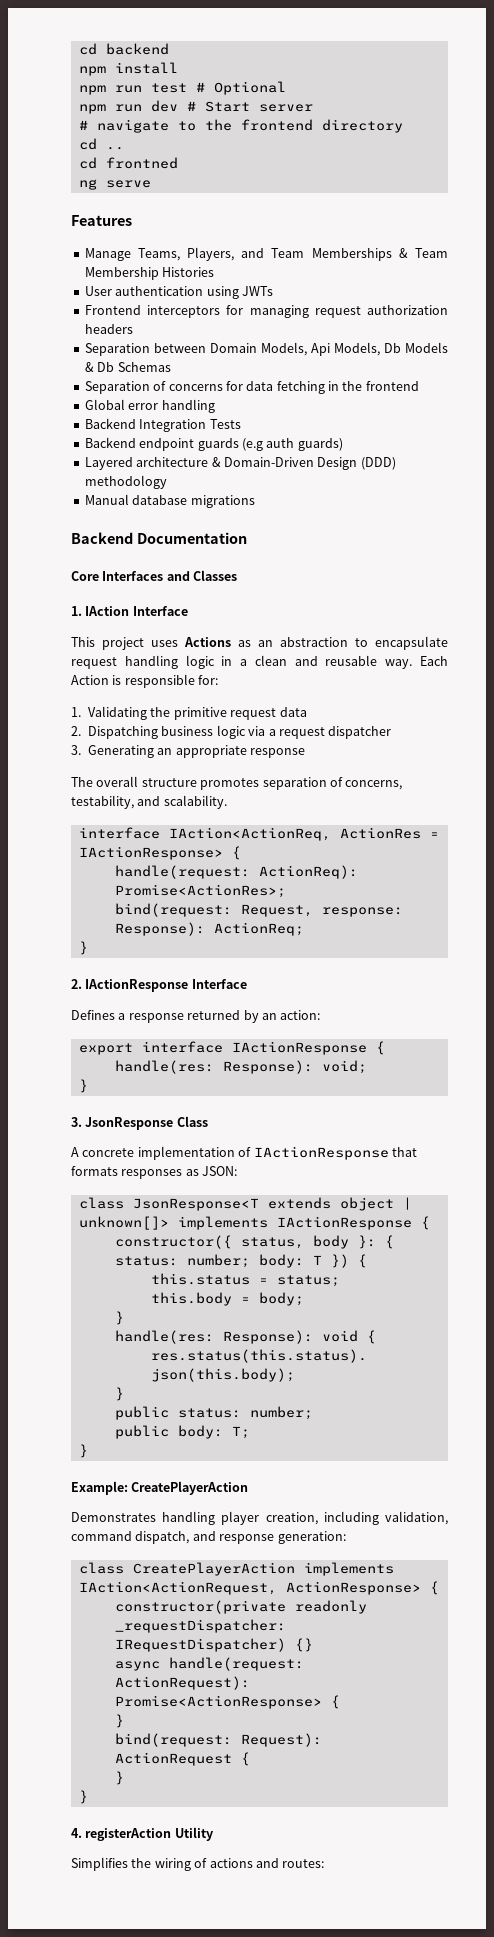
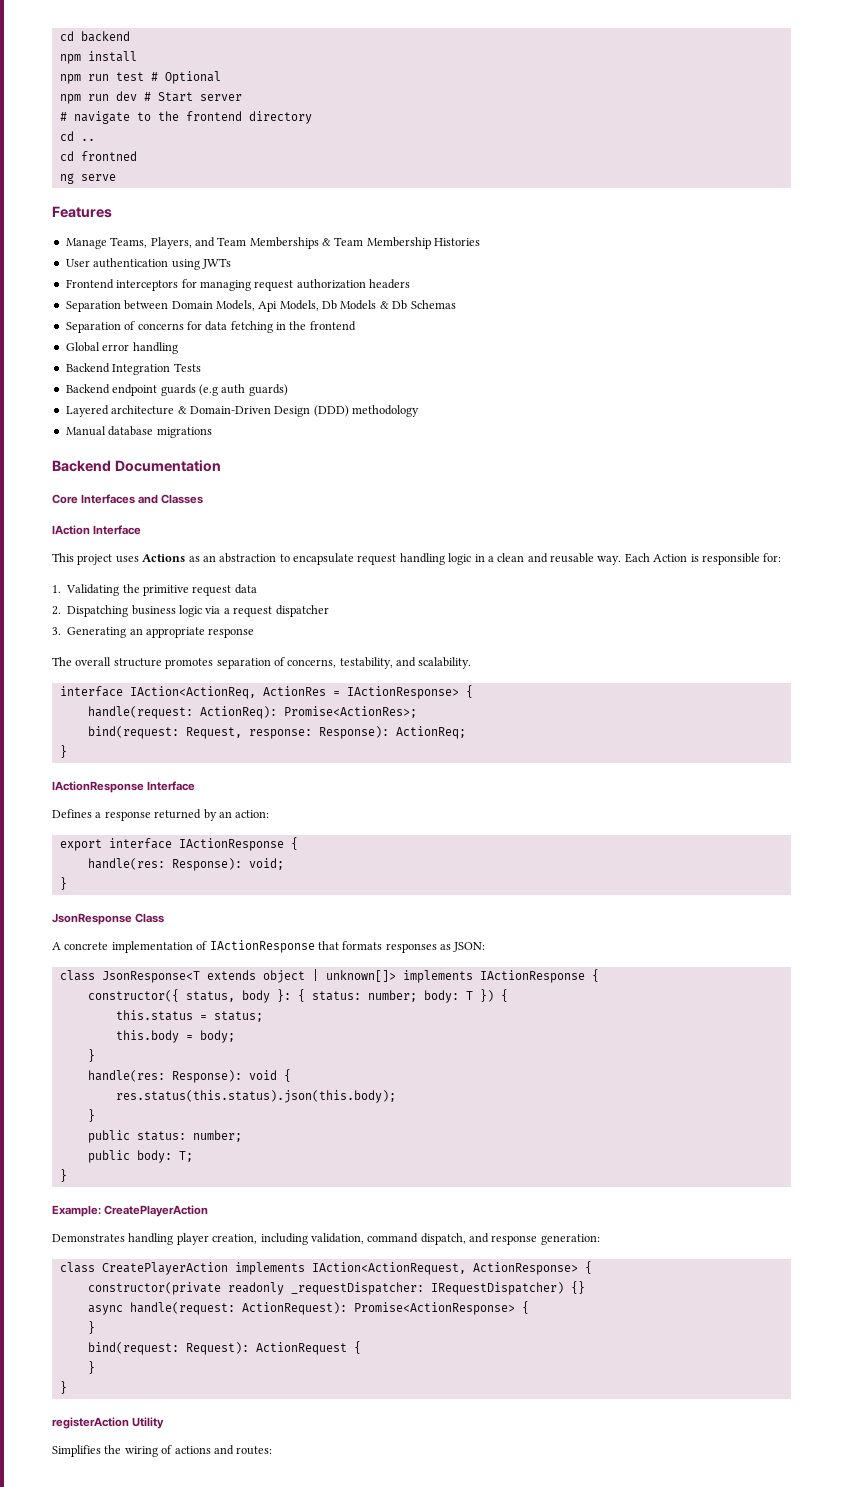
[71,606,82,616] 1. -> (204, 499) none
[71,979,82,989] 2. -> (67, 751) none
[71,1117,82,1127] 3. -> (67, 883) none
[71,1828,82,1838] 4. -> (67, 1387) none

